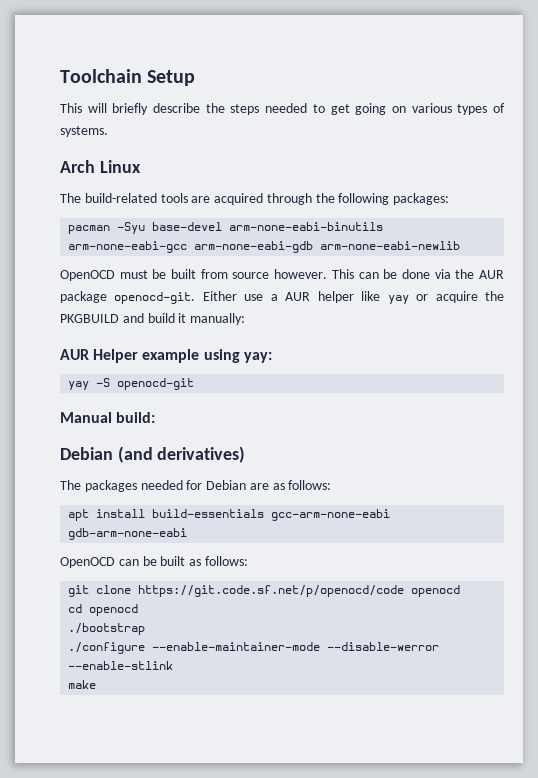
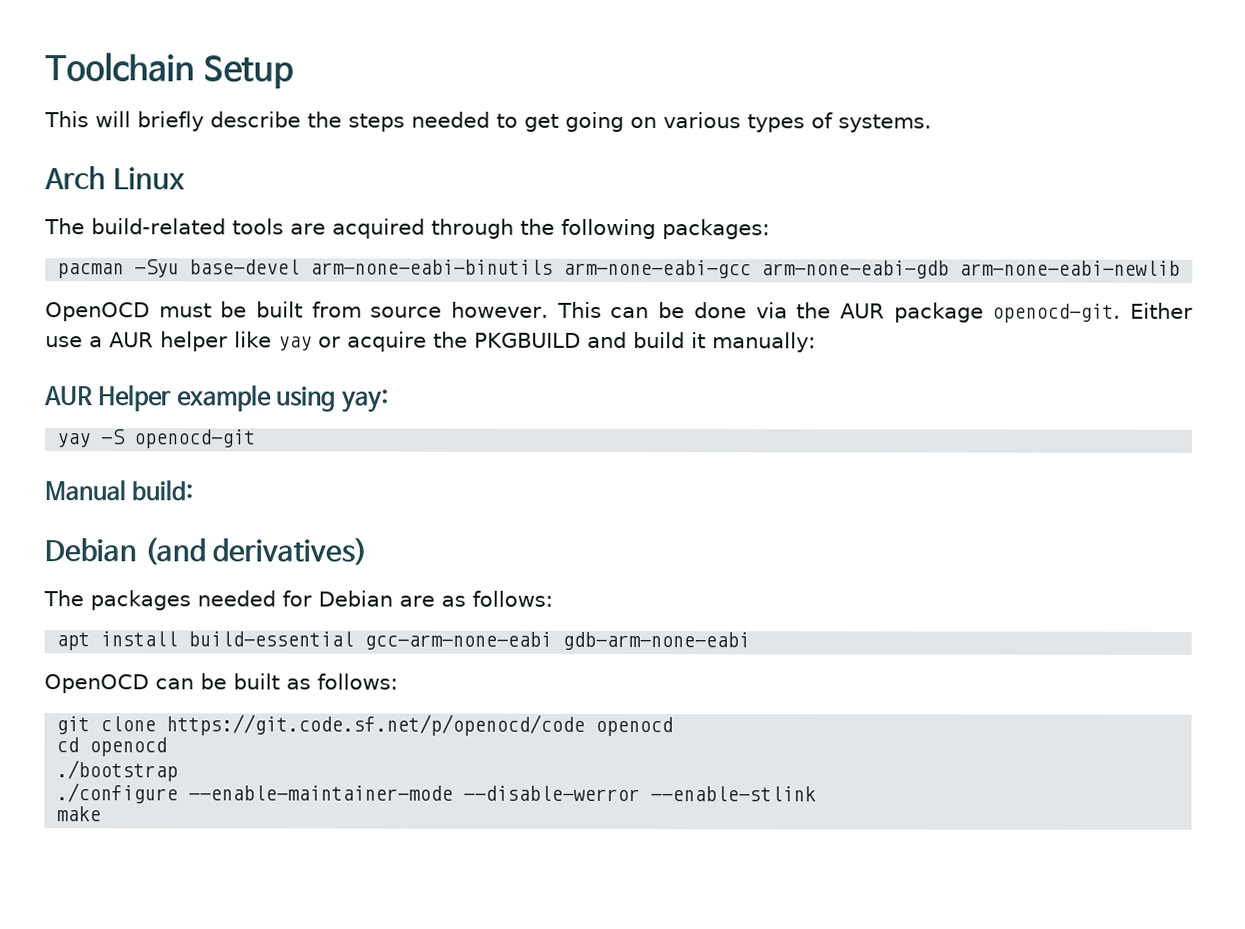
[152,509,265,518] build-essentials -> [188,631,355,647] build-essential

